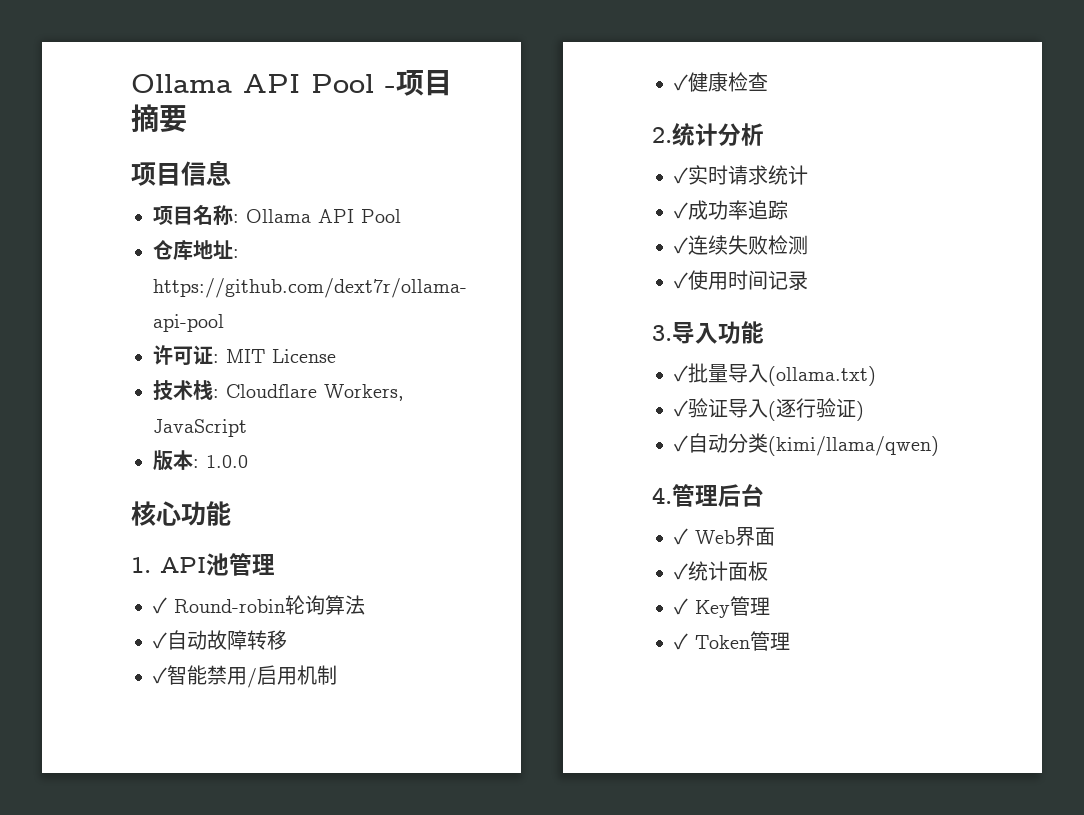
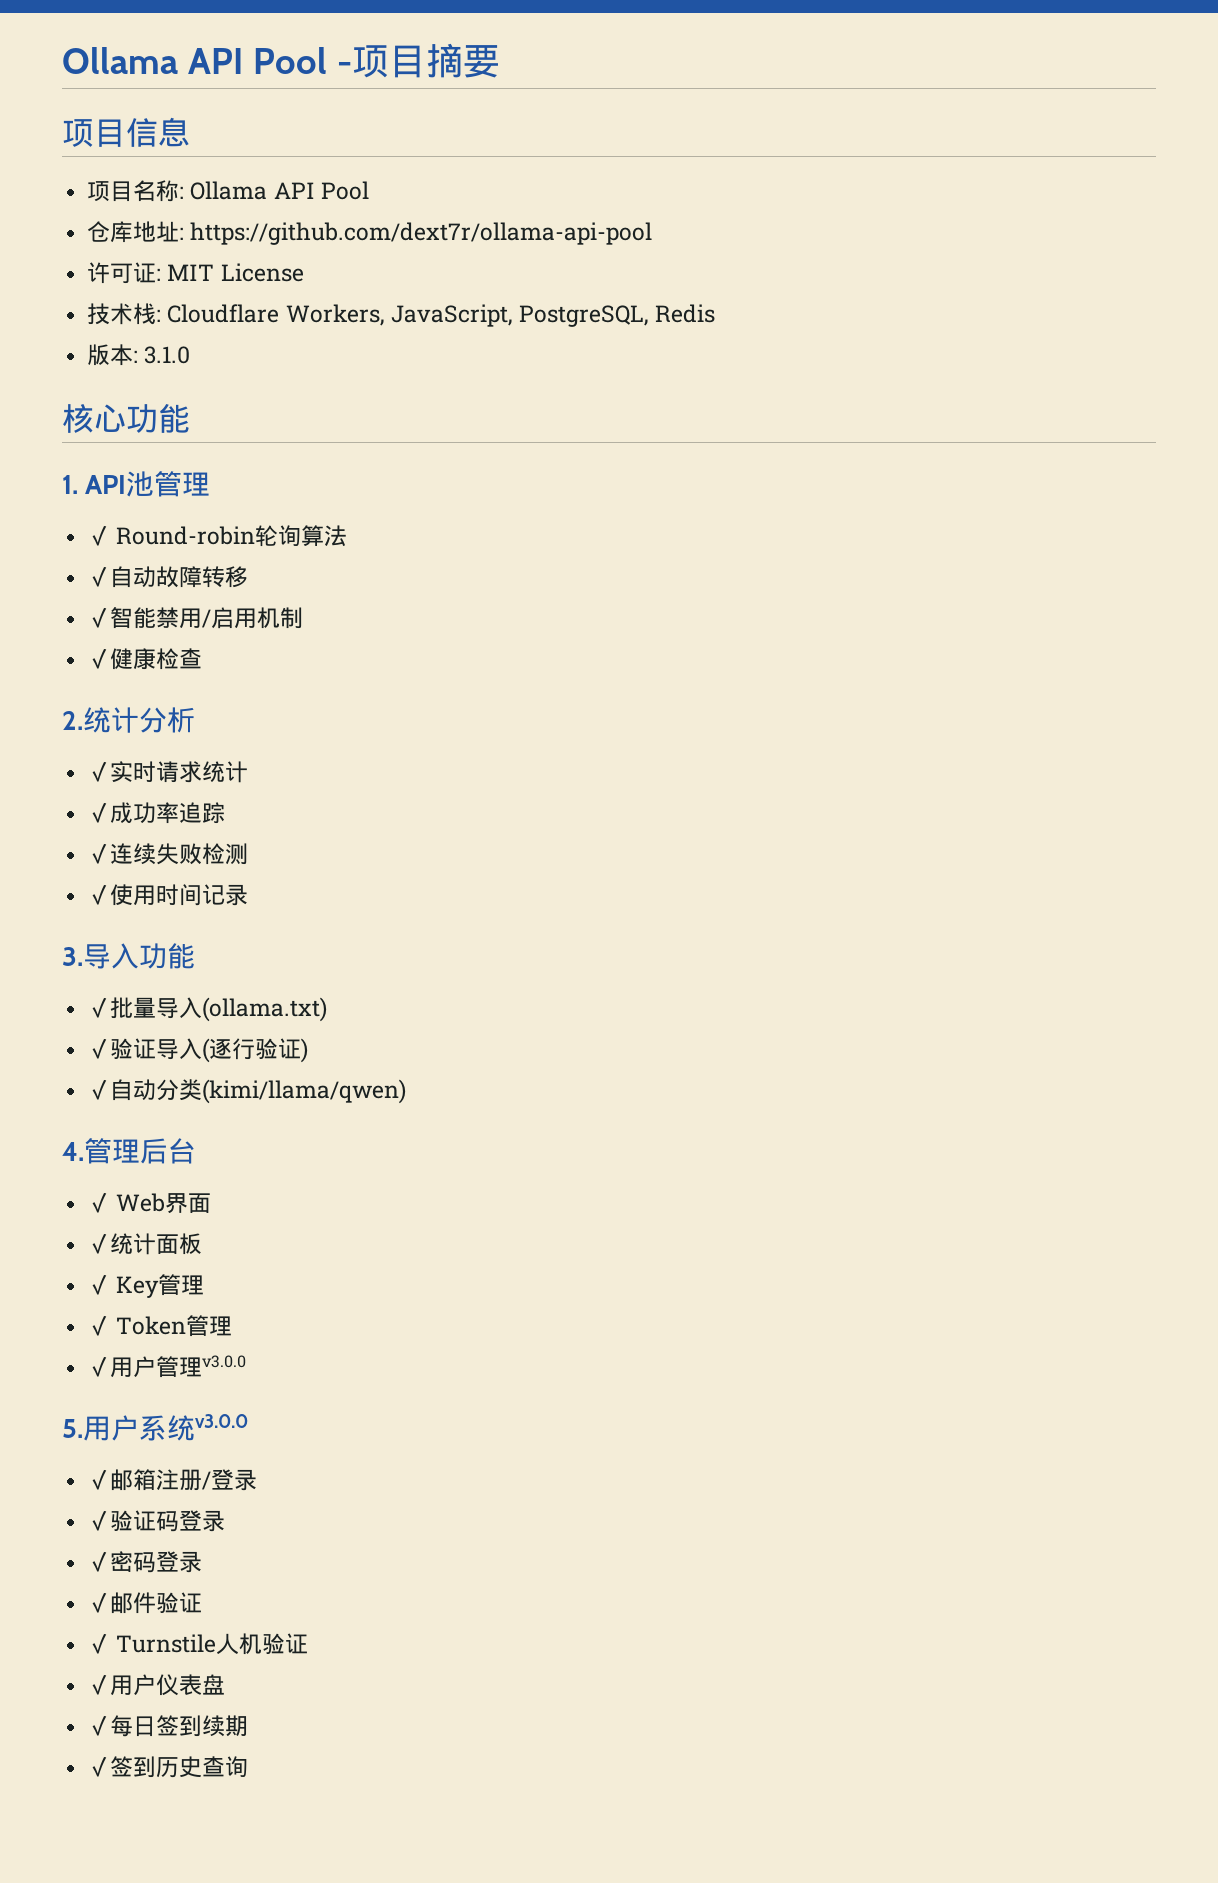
[153,419,247,437] JavaScript -> [390,304,716,327] JavaScript, PostgreSQL, Redis
[206,455,248,468] 1.0.0 -> [144,346,191,364] 3.1.0
(790, 641) none -> [87,1355,247,1378] [62,1414,248,1441] [87,1469,258,1491] [87,1510,226,1532] [87,1551,203,1573] [87,1592,203,1614] [87,1633,309,1655] [87,1674,226,1696] [87,1715,249,1737] [87,1756,249,1778] // ✓用户管理v3.0.0 // 5.用户系统v3.0.0 // ✓邮箱注册/登录 // ✓验证码登录 // ✓密码登录 // ✓邮件验证 // ✓ Turnstile人机验证 // ✓用户仪表盘 // ✓每日签到续期 // ✓签到历史查询

